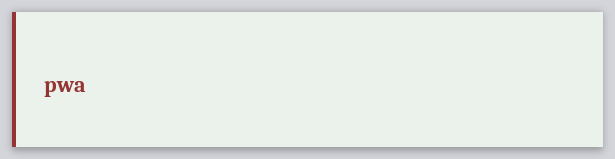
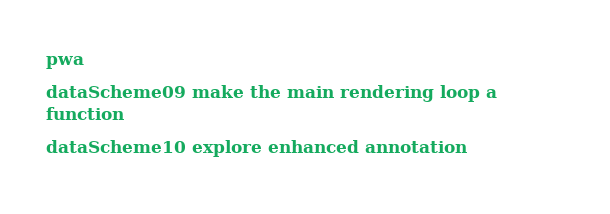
(86, 89) none -> [46,85,497,102] [46,107,124,120] [46,140,467,157] // dataScheme09 make the main rendering loop a function // dataScheme10 explore enhanced annotation

